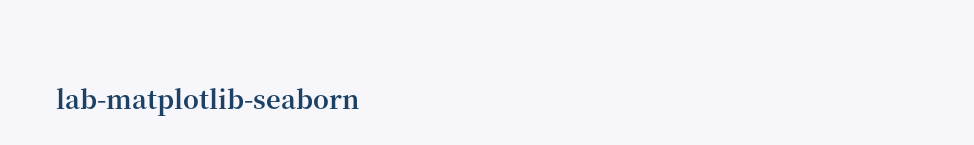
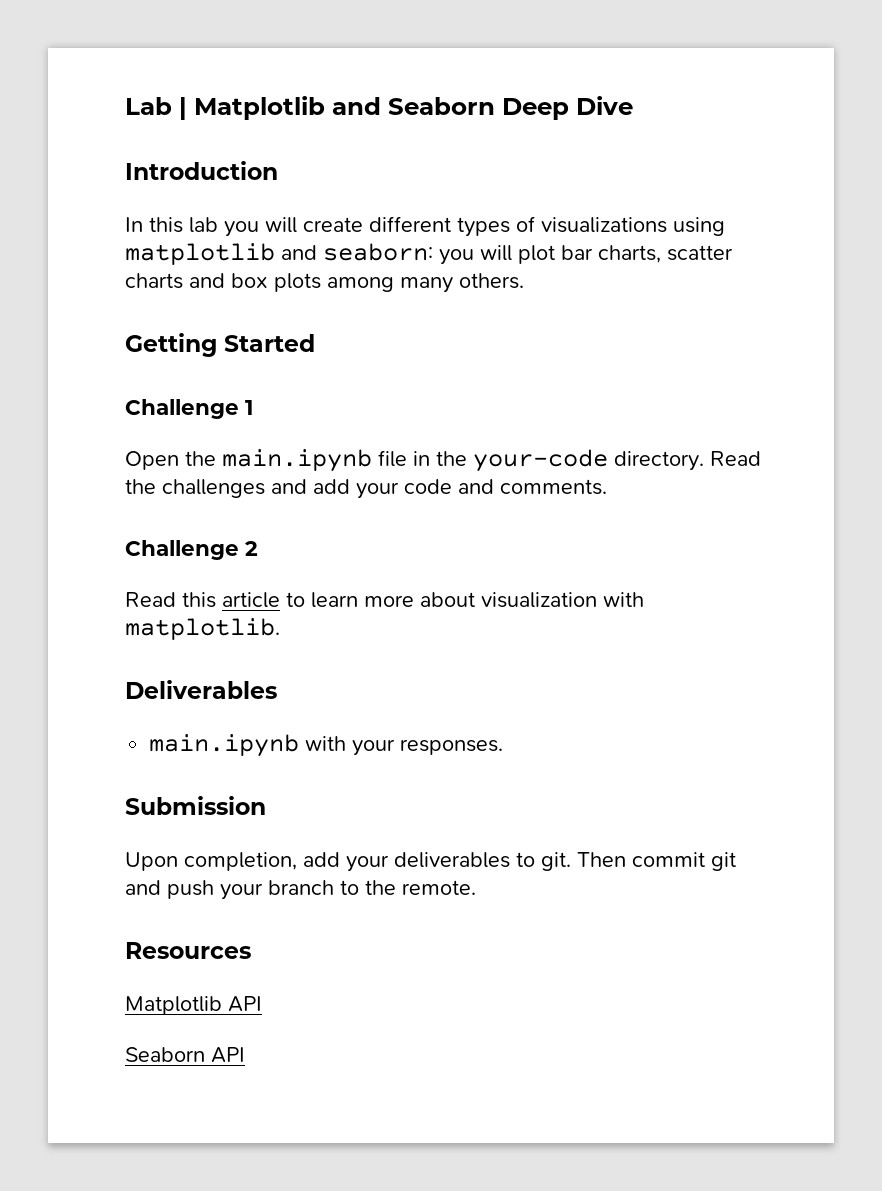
[56,88,359,116] lab-matplotlib-seaborn -> [125,96,633,120] [125,161,278,180] [125,216,725,237] [125,243,733,265] [125,273,524,293] [125,333,315,357] [125,399,253,419] [125,449,761,472] [125,479,607,499] [125,540,258,560] [125,592,644,608] [125,618,280,640] [125,680,277,699] [149,734,504,757] [125,796,266,815] [125,852,736,872] [125,880,476,900] [125,942,251,959] [125,996,262,1015] [125,1047,245,1063] Lab | Matplotlib and Seaborn Deep Dive // Introduction // In this lab you will create different types of visualizations using matplotlib and seaborn: you will plot bar charts, scatter charts and box plots among many others. // Getting Started // Challenge 1 // Open the main.ipynb file in the your-code directory. Read the challenges and add your code and comments. // Challenge 2 // Read this article to learn more about visualization with matplotlib. // Deliverables // main.ipynb with your responses. // Submission // Upon completion, add your deliverables to git. Then commit git and push your branch to the remote. // Resources // Matplotlib API // Seaborn API

